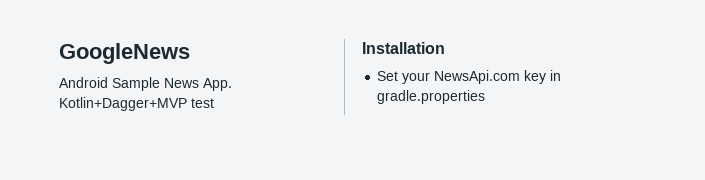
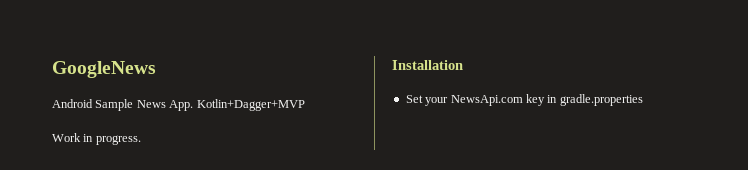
[191,98,214,108] test -> [52,133,141,145] // Work in progress.

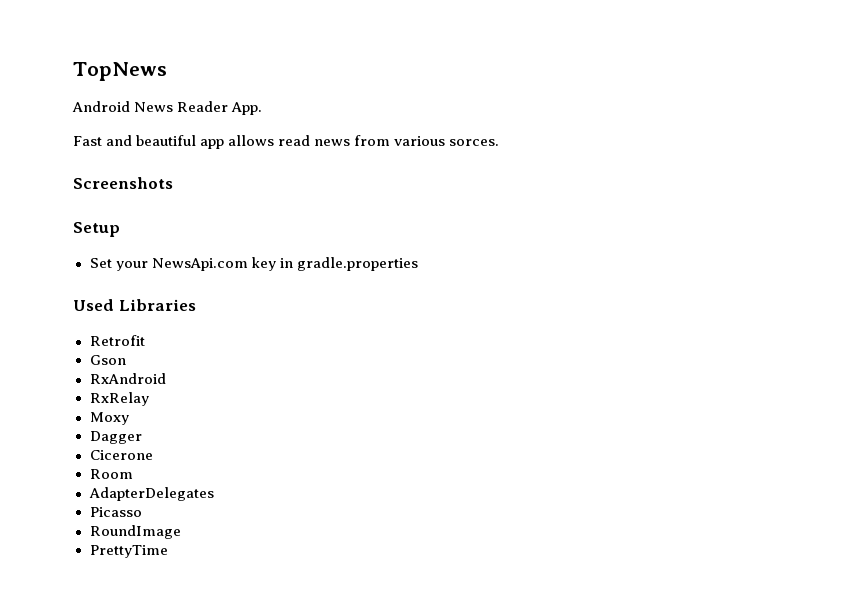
[52,61,156,78] GoogleNews -> [73,62,167,81] TopNews
[95,99,166,111] Sample News -> [134,101,229,112] News Reader
[196,99,305,111] [52,133,141,145] [392,60,463,70] Kotlin+Dagger+MVP // Work in progress. // Installation -> [73,135,500,149] [73,177,173,189] [73,222,120,237] // Fast and beautiful app allows read news from various sorces. // Screenshots // Setup
(643, 100) none -> [73,299,196,311] [89,335,145,346] [89,355,126,365] [89,373,166,384] [89,392,149,406] [89,412,129,425] [89,431,142,444] [89,450,153,460] [89,469,133,479] [88,487,214,501] [89,507,142,517] [89,525,181,539] [89,545,168,558] // Used Libraries // Retrofit // Gson // RxAndroid // RxRelay // Moxy // Dagger // Cicerone // Room // AdapterDelegates // Picasso // RoundImage // PrettyTime

